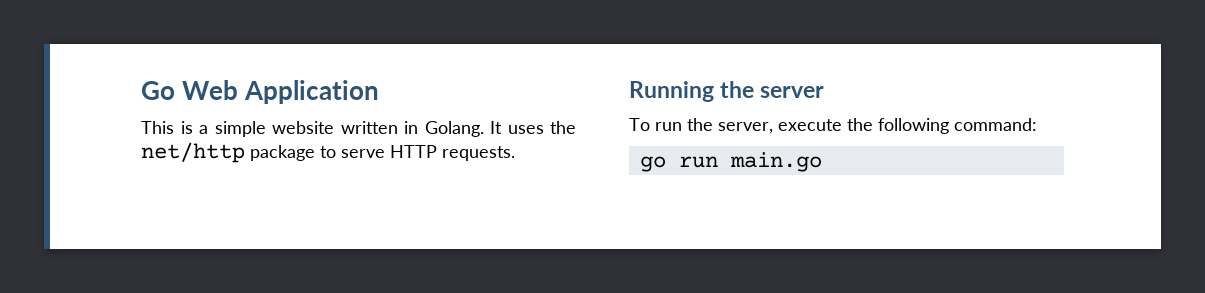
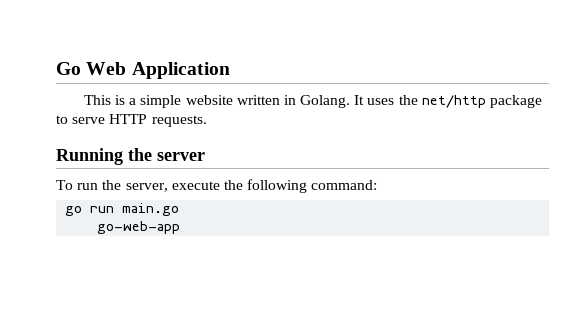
(822, 162) none -> [97,221,181,234] // go-web-app

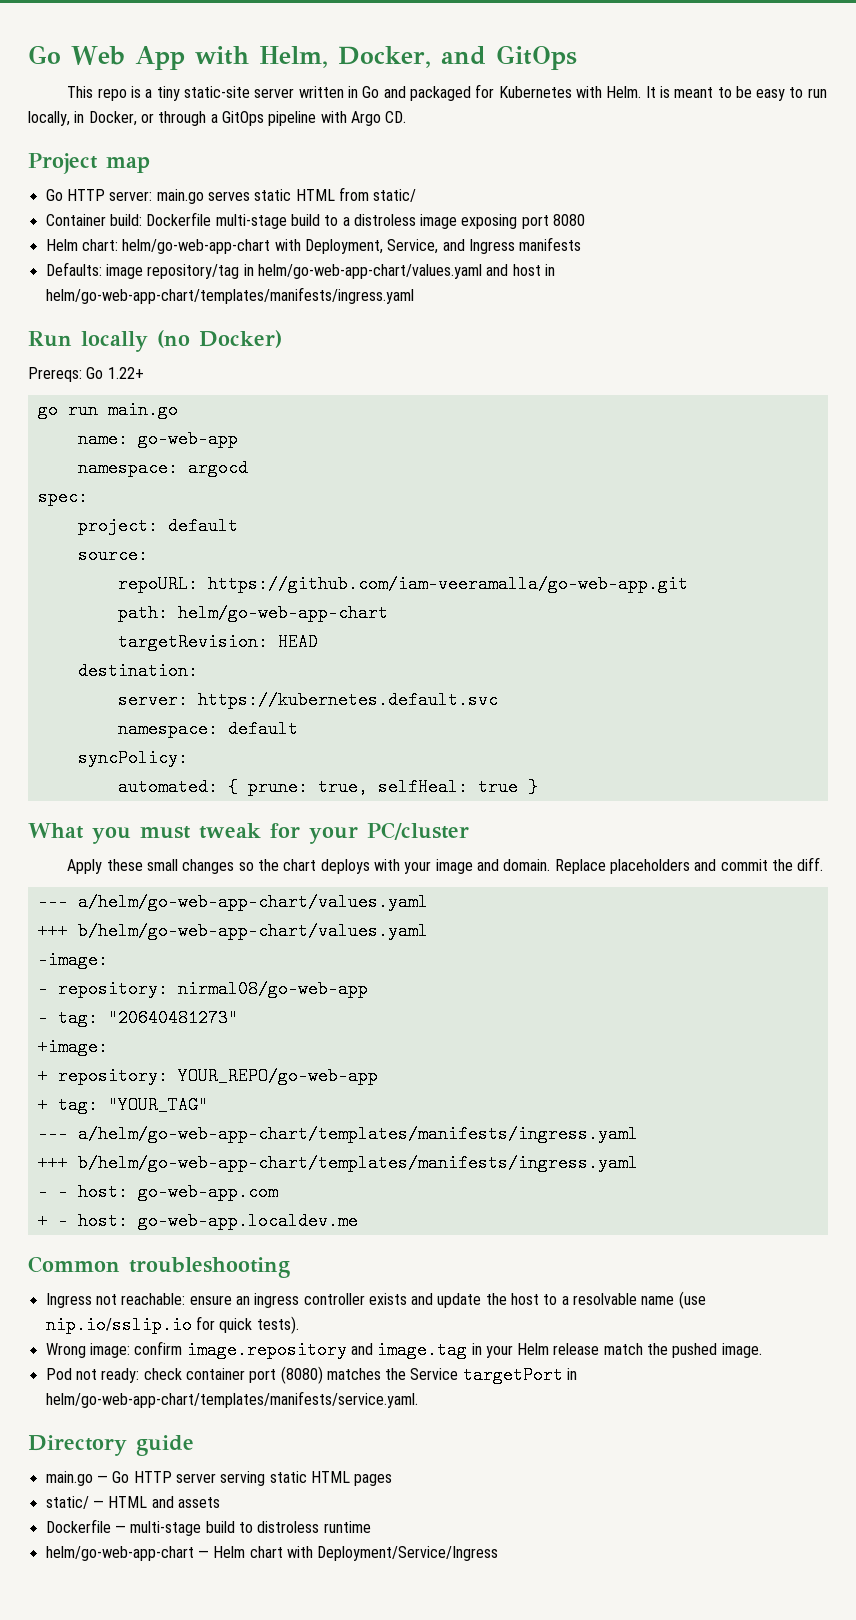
[131,62,230,79] Application -> [134,45,577,70] App with Helm, Docker, and GitOps
(111, 100) none -> [97,88,127,101] repo
[140,95,542,108] [56,114,207,127] [56,148,205,165] [56,179,378,193] simple website written in Golang. It uses the net/http package to serve HTTP requests. // Running the server // To run the server, execute the following command: -> [156,84,827,101] [28,111,407,126] [28,153,150,174] [45,187,417,204] [45,212,586,229] [45,237,582,254] [45,262,555,279] [45,287,414,304] [28,330,282,352] [28,367,144,382] tiny static-site server written in Go and packaged for Kubernetes with Helm. It is meant to be easy to run locally, in Docker, or through a GitOps pipeline with Argo CD. // Project map // Go HTTP server: main.go serves static HTML from static/ // Container build: Dockerfile multi-stage build to a distroless image exposing port 8080 // Helm chart: helm/go-web-app-chart with Deployment, Service, and Ingress manifests // Defaults: image repository/tag in helm/go-web-app-chart/values.yaml and host in helm/go-web-app-chart/templates/manifests/ingress.yaml // Run locally (no Docker) // Prereqs: Go 1.22+
(180, 209) none -> [77,430,128,448] name:
(181, 227) none -> [77,459,248,477] [37,488,88,506] [77,517,238,535] [77,546,148,564] [117,575,688,593] [117,604,388,622] [117,633,318,651] [77,662,198,680] [117,691,498,709] [117,720,298,738] [77,749,188,767] [117,778,538,796] [28,822,469,844] [67,857,824,874] [37,893,428,911] [37,922,428,940] [37,951,108,969] [37,980,368,998] [37,1009,238,1027] [37,1038,108,1056] [37,1067,378,1085] [37,1096,208,1114] [37,1125,638,1143] [37,1154,638,1172] [37,1183,278,1201] [37,1212,358,1230] [28,1256,290,1278] [45,1291,706,1309] [45,1316,299,1334] [45,1341,762,1359] [45,1366,578,1384] [45,1391,418,1408] [28,1435,194,1456] [45,1471,393,1486] [45,1496,220,1509] [45,1519,371,1536] [45,1546,499,1561] // namespace: argocd // spec: // project: default // source: // repoURL: https://github.com/iam-veeramalla/go-web-app.git // path: helm/go-web-app-chart // targetRevision: HEAD // destination: // server: https://kubernetes.default.svc // namespace: default // syncPolicy: // automated: { prune: true, selfHeal: true } // What you must tweak for your PC/cluster // Apply these small changes so the chart deploys with your image and domain. Replace placeholders and commit the diff. // --- a/helm/go-web-app-chart/values.yaml // +++ b/helm/go-web-app-chart/values.yaml // -image: // - repository: nirmal08/go-web-app // - tag: "20640481273" // +image: // + repository: YOUR_REPO/go-web-app // + tag: "YOUR_TAG" // --- a/helm/go-web-app-chart/templates/manifests/ingress.yaml // +++ b/helm/go-web-app-chart/templates/manifests/ingress.yaml // - - host: go-web-app.com // + - host: go-web-app.localdev.me // Common troubleshooting // Ingress not reachable: ensure an ingress controller exists and update the host to a resolvable name (use nip.io/sslip.io for quick tests). // Wrong image: confirm image.repository and image.tag in your Helm release match the pushed image. // Pod not ready: check container port (8080) matches the Service targetPort in helm/go-web-app-chart/templates/manifests/service.yaml. // Directory guide // main.go — Go HTTP server serving static HTML pages // static/ — HTML and assets // Dockerfile — multi-stage build to distroless runtime // helm/go-web-app-chart — Helm chart with Deployment/Service/Ingress

